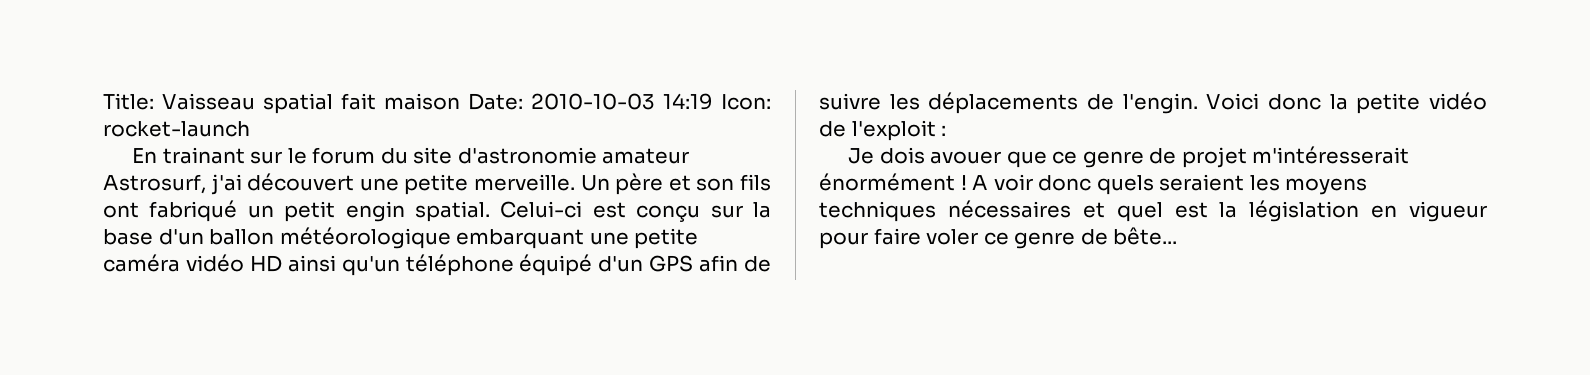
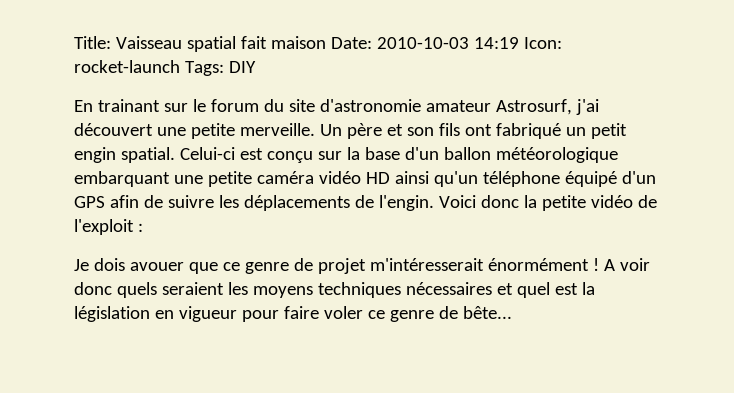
(250, 129) none -> [184,61,256,76] Tags: DIY

